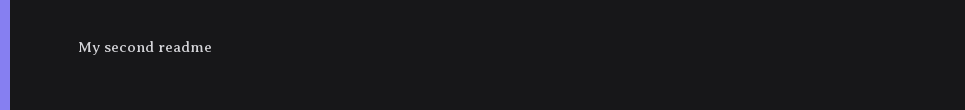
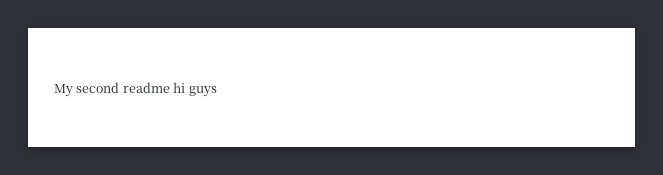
(213, 46) none -> [173,82,217,97] hi guys

